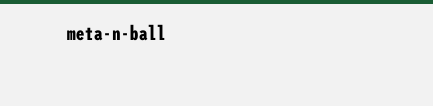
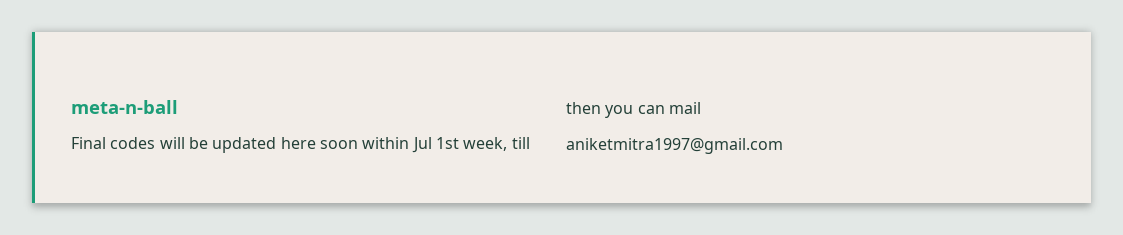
(166, 32) none -> [71,137,530,153] [566,102,701,118] [566,138,783,154] // Final codes will be updated here soon within Jul 1st week, till then you can mail // aniketmitra1997@gmail.com

